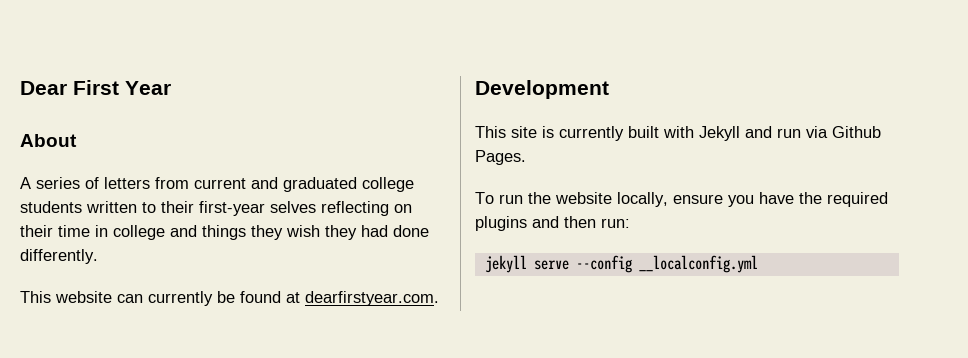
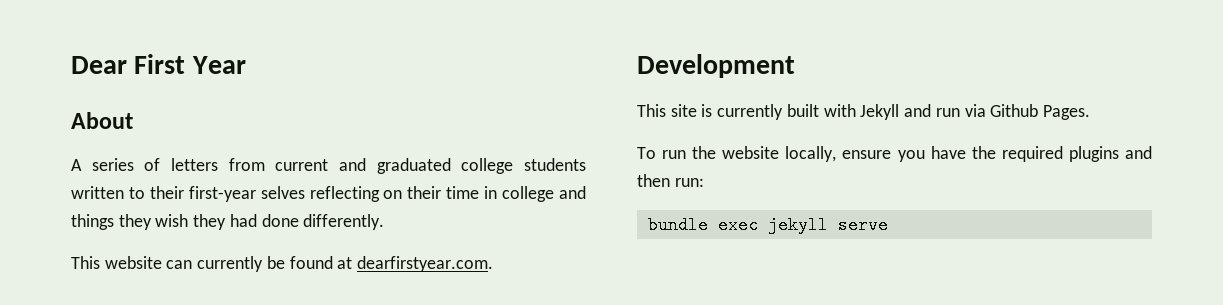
[484,255,758,273] jekyll serve --config __localconfig.yml -> [647,216,888,234] bundle exec jekyll serve

